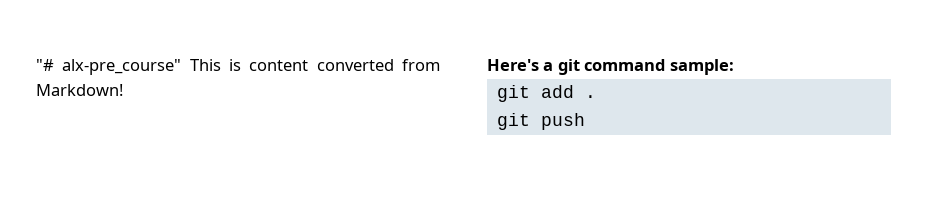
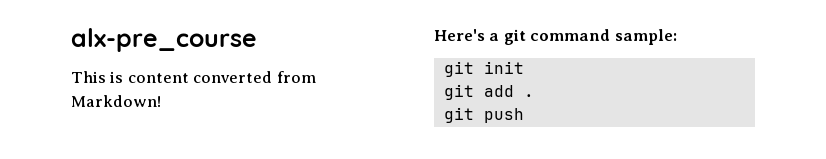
[36,59,182,75] "# alx-pre_course" -> [71,28,257,52] alx-pre_course //
(734, 67) none -> [443,61,524,77] // git init

